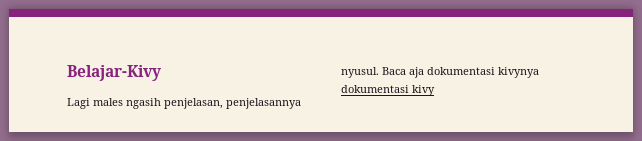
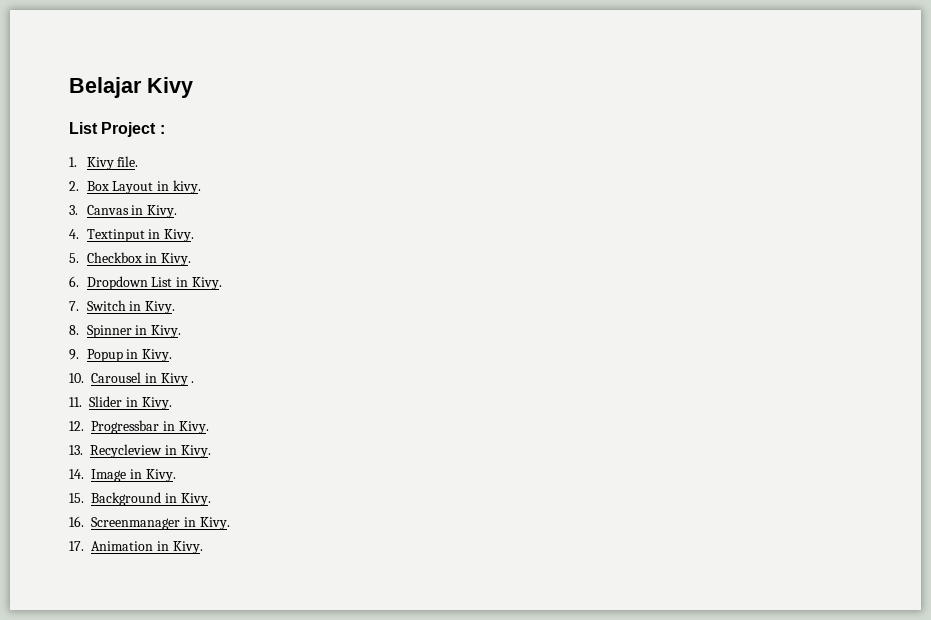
[67,65,161,81] [67,98,301,109] [341,67,539,78] [341,85,435,96] Belajar-Kivy // Lagi males ngasih penjelasan, penjelasannya nyusul. Baca aja dokumentasi kivynya dokumentasi kivy -> [69,77,193,98] [69,122,165,137] [69,156,139,170] [69,180,201,194] [69,205,178,218] [69,229,195,242] [69,252,192,266] [69,276,222,290] [69,300,176,314] [69,325,182,338] [69,349,173,362] [69,372,195,386] [69,396,172,410] [69,420,209,434] [69,444,211,458] [69,469,176,482] [69,492,211,506] [69,516,230,530] [69,541,203,554] Belajar Kivy // List Project : // 1. Kivy file. // 2. Box Layout in kivy. // 3. Canvas in Kivy. // 4. Textinput in Kivy. // 5. Checkbox in Kivy. // 6. Dropdown List in Kivy. // 7. Switch in Kivy. // 8. Spinner in Kivy. // 9. Popup in Kivy. // 10. Carousel in Kivy . // 11. Slider in Kivy. // 12. Progressbar in Kivy. // 13. Recycleview in Kivy. // 14. Image in Kivy. // 15. Background in Kivy. // 16. Screenmanager in Kivy. // 17. Animation in Kivy.

